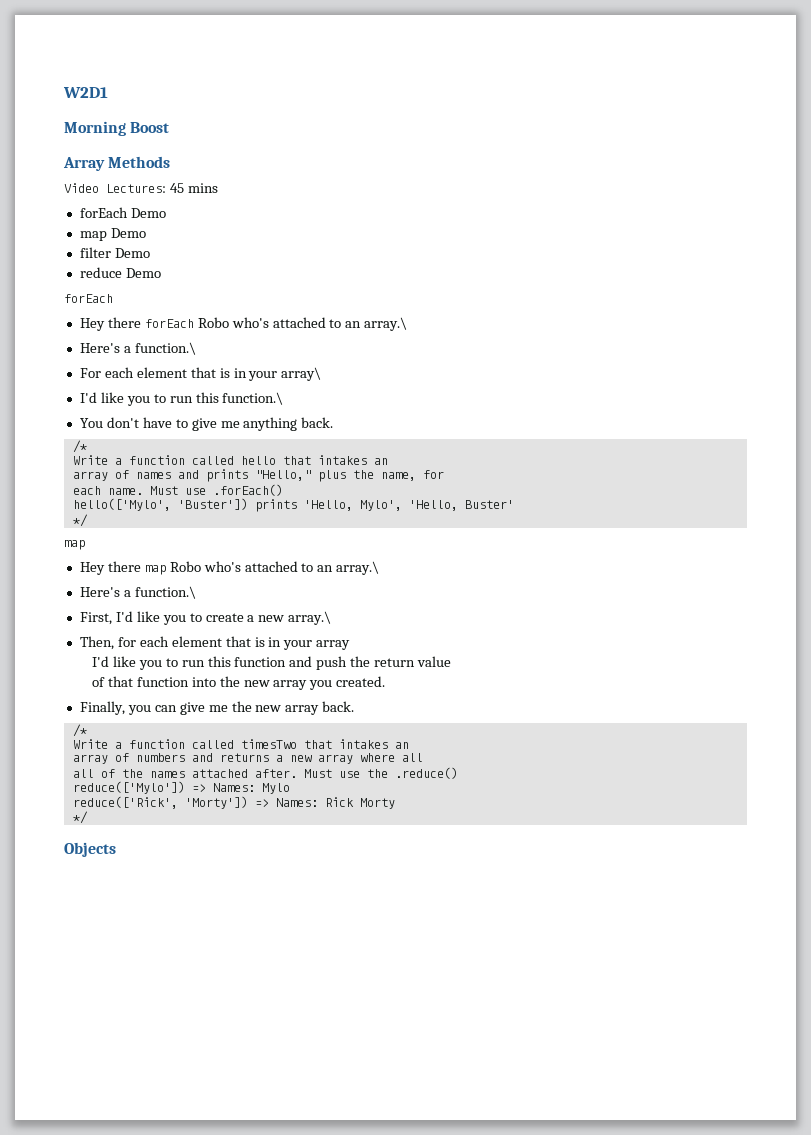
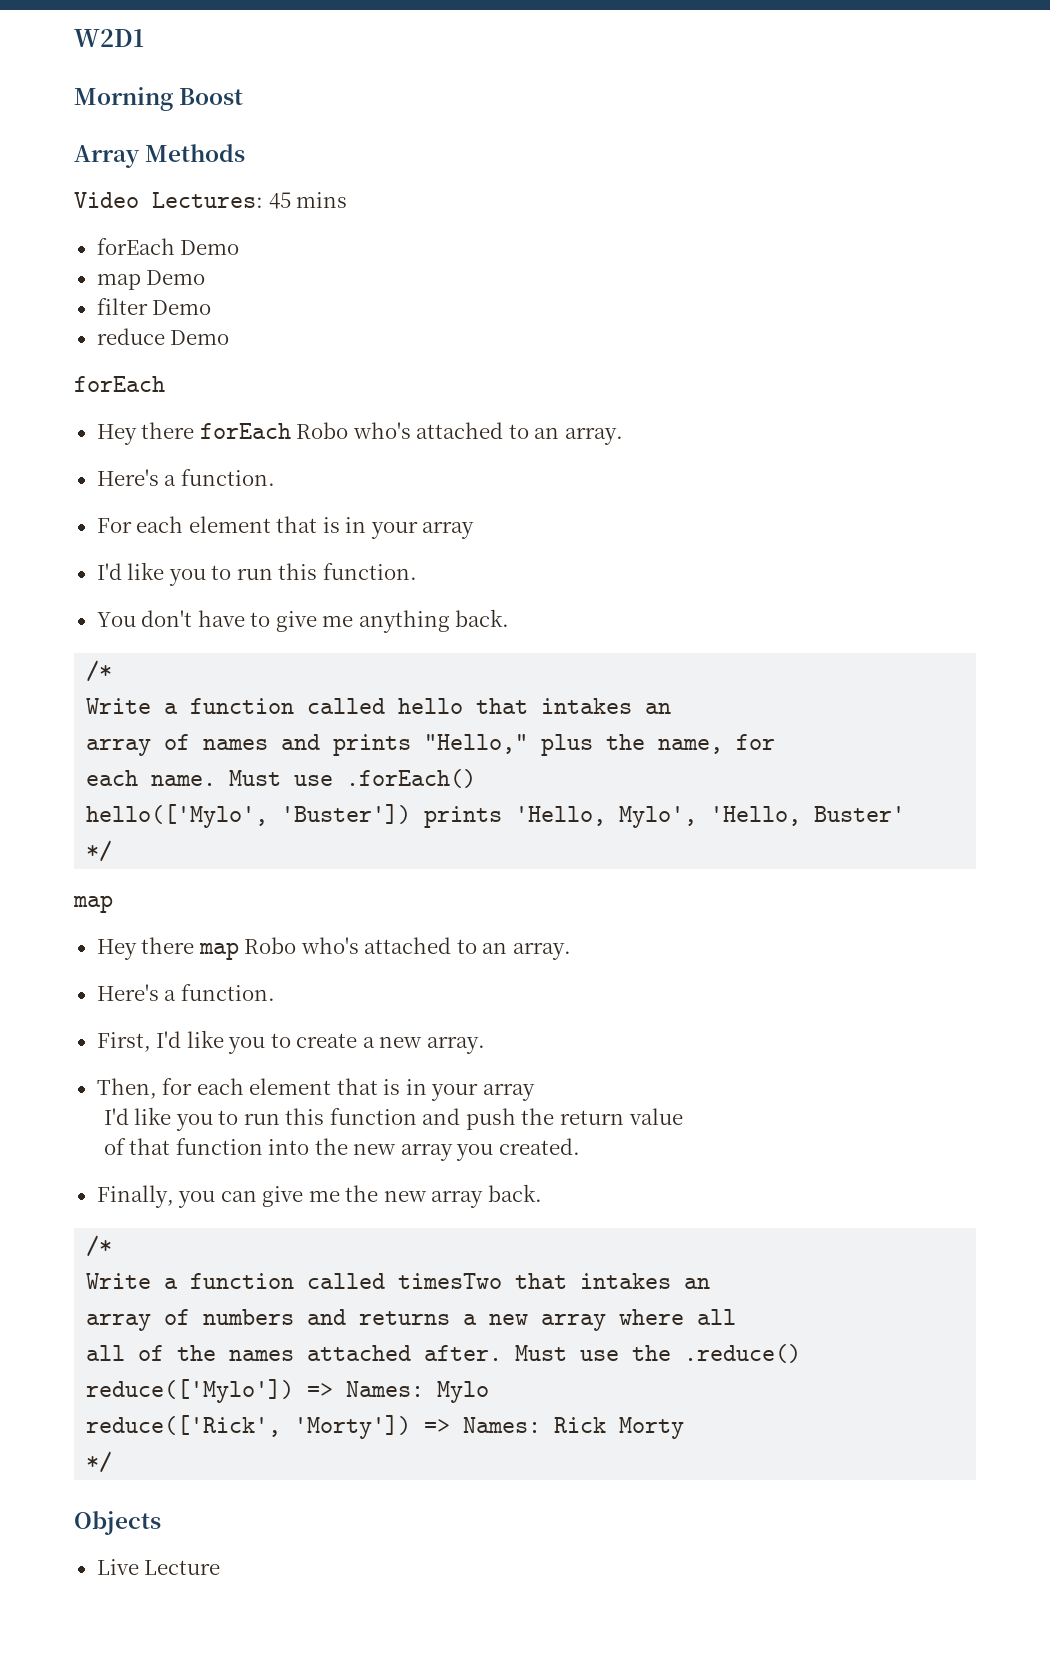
[364,317,408,331] [79,342,196,355] array.\ // Here's a function.\ -> [564,427,623,445] [96,469,275,486] array. // Here's a function.
[281,367,322,381] [79,392,284,406] array\ // I'd like you to run this function.\ -> [422,521,475,539] [96,562,417,586] array // I'd like you to run this function.
[336,561,380,575] [79,586,196,599] array.\ // Here's a function.\ -> [512,942,571,960] [96,984,275,1001] array. // Here's a function.
[288,611,332,625] array.\ -> [426,1036,485,1054] array.
(116, 849) none -> [96,1559,221,1575] // Live Lecture

